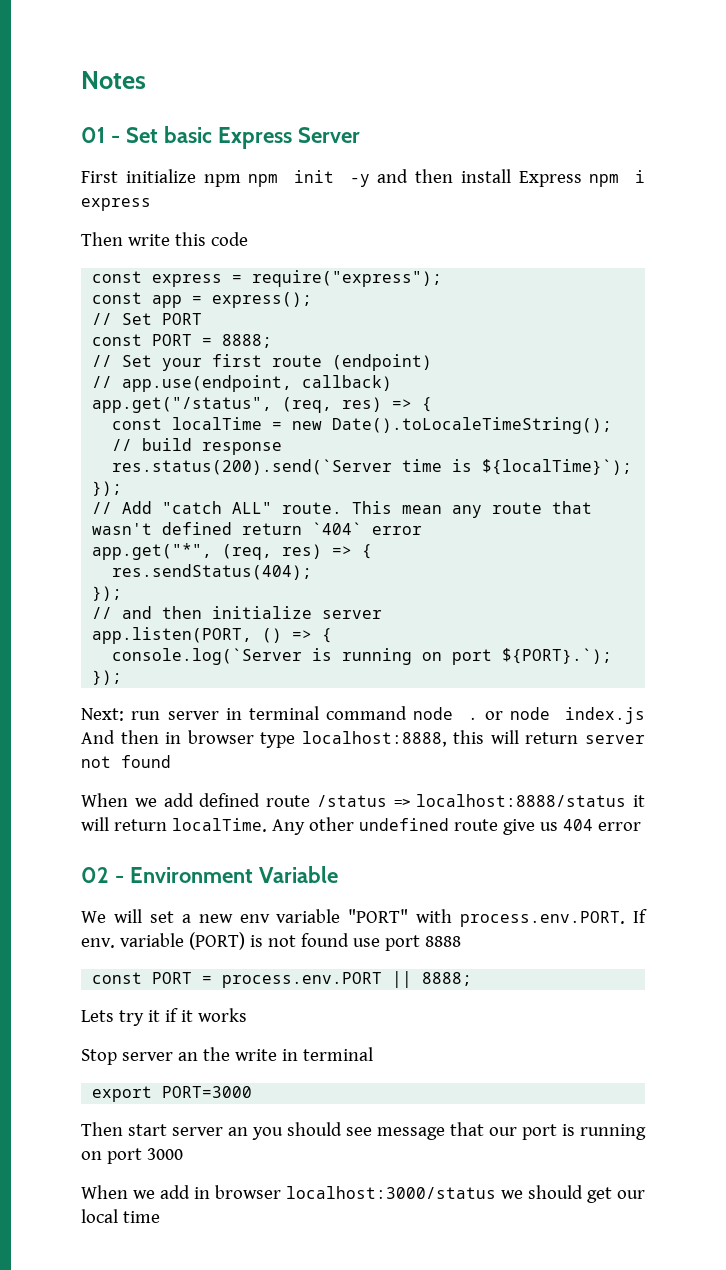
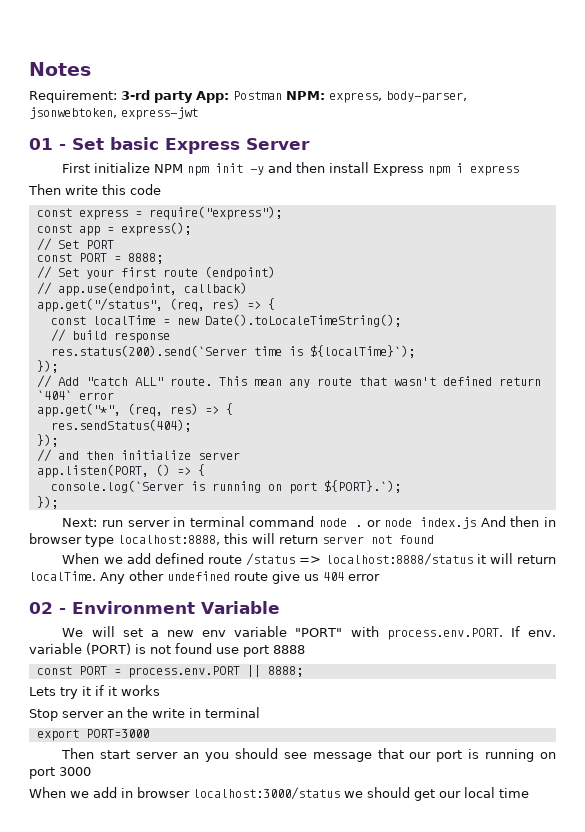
(146, 80) none -> [29,90,467,103] [29,107,198,120] // Requirement: 3-rd party App: Postman NPM: express, body-parser, jsonwebtoken, express-jwt
[203,174,241,187] npm -> [154,164,184,173] NPM

